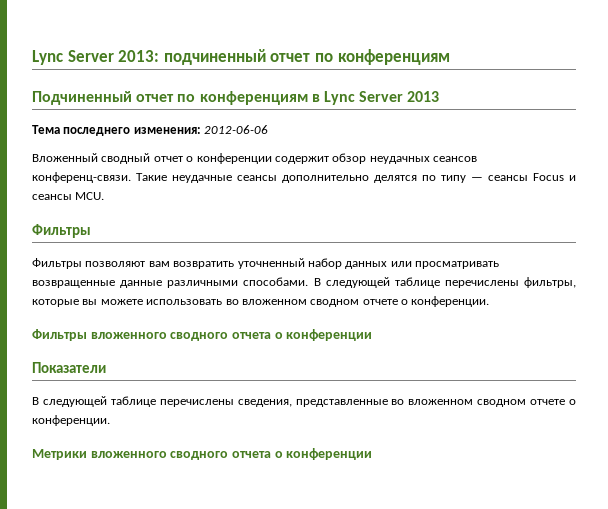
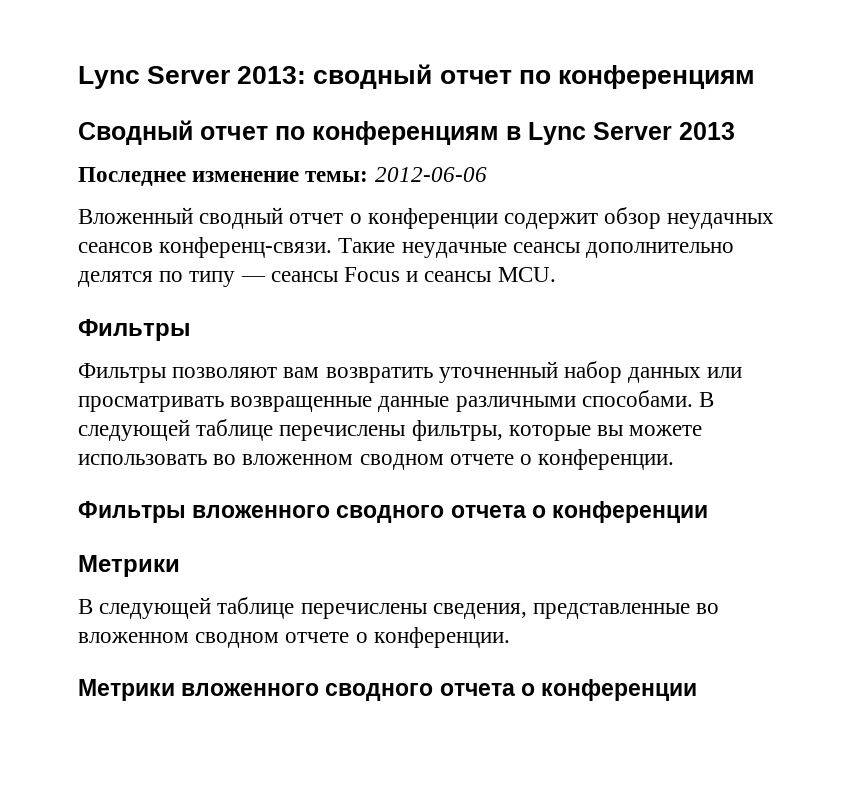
[163,49,266,65] подчиненный -> [313,64,433,89] сводный
[32,91,132,105] Подчиненный -> [78,120,193,145] Сводный
[32,125,201,136] Тема последнего изменения: -> [78,167,369,186] Последнее изменение темы:
[32,362,106,373] Показатели -> [78,555,180,577] Метрики

